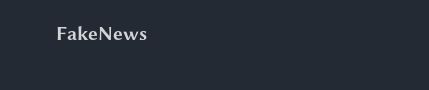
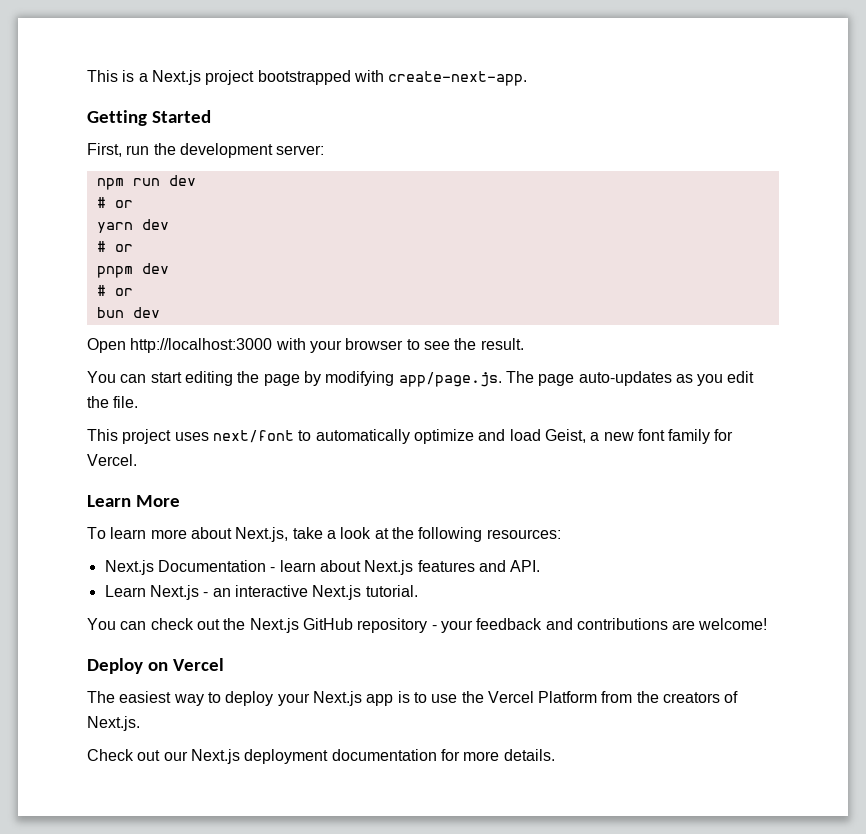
[56,26,147,40] FakeNews -> [87,70,528,86] [87,110,211,126] [87,143,325,158] [96,175,196,190] [96,197,133,208] [96,219,169,233] [96,241,133,252] [96,263,169,278] [96,285,133,296] [96,307,160,318] [87,338,524,353] [87,371,755,387] [87,396,139,408] [87,429,734,444] [87,454,137,466] [87,495,180,507] [87,527,561,542] [104,560,541,575] [104,585,418,600] [87,618,768,633] [87,658,224,674] [87,691,739,706] [87,716,140,731] [87,749,555,764] This is a Next.js project bootstrapped with create-next-app. // Getting Started // First, run the development server: // npm run dev // # or // yarn dev // # or // pnpm dev // # or // bun dev // Open http://localhost:3000 with your browser to see the result. // You can start editing the page by modifying app/page.js. The page auto-updates as you edit the file. // This project uses next/font to automatically optimize and load Geist, a new font family for Vercel. // Learn More // To learn more about Next.js, take a look at the following resources: // Next.js Documentation - learn about Next.js features and API. // Learn Next.js - an interactive Next.js tutorial. // You can check out the Next.js GitHub repository - your feedback and contributions are welcome! // Deploy on Vercel // The easiest way to deploy your Next.js app is to use the Vercel Platform from the creators of Next.js. // Check out our Next.js deployment documentation for more details.

